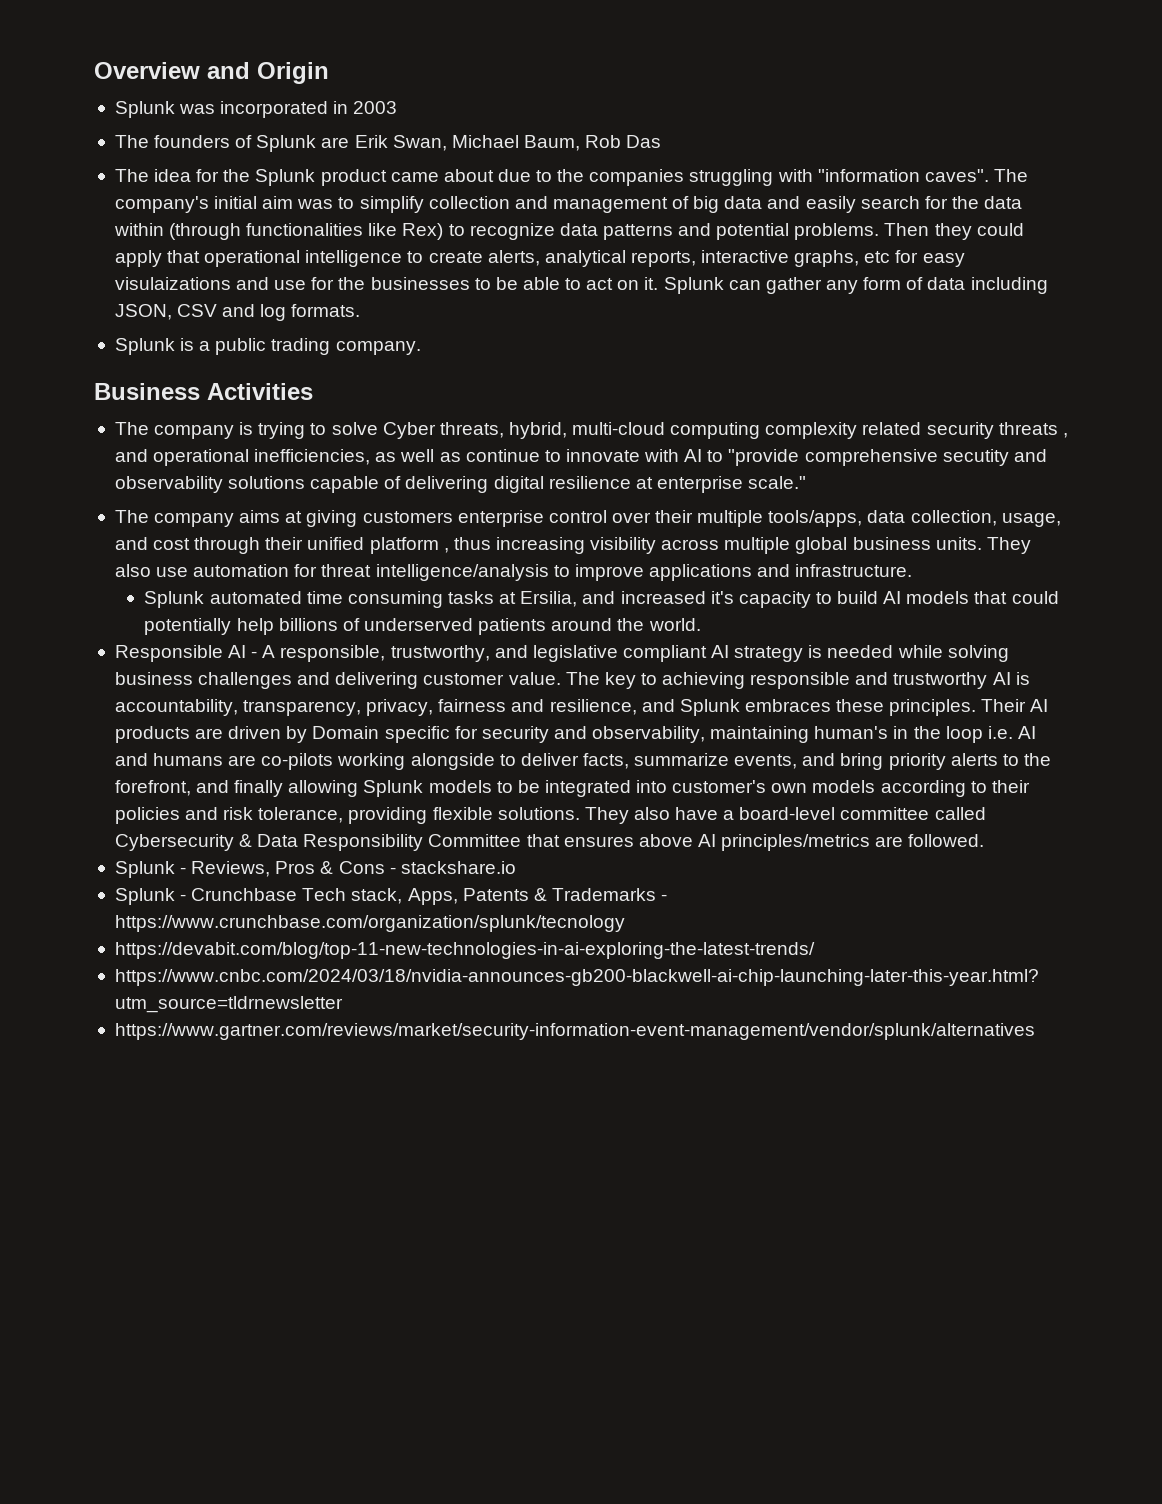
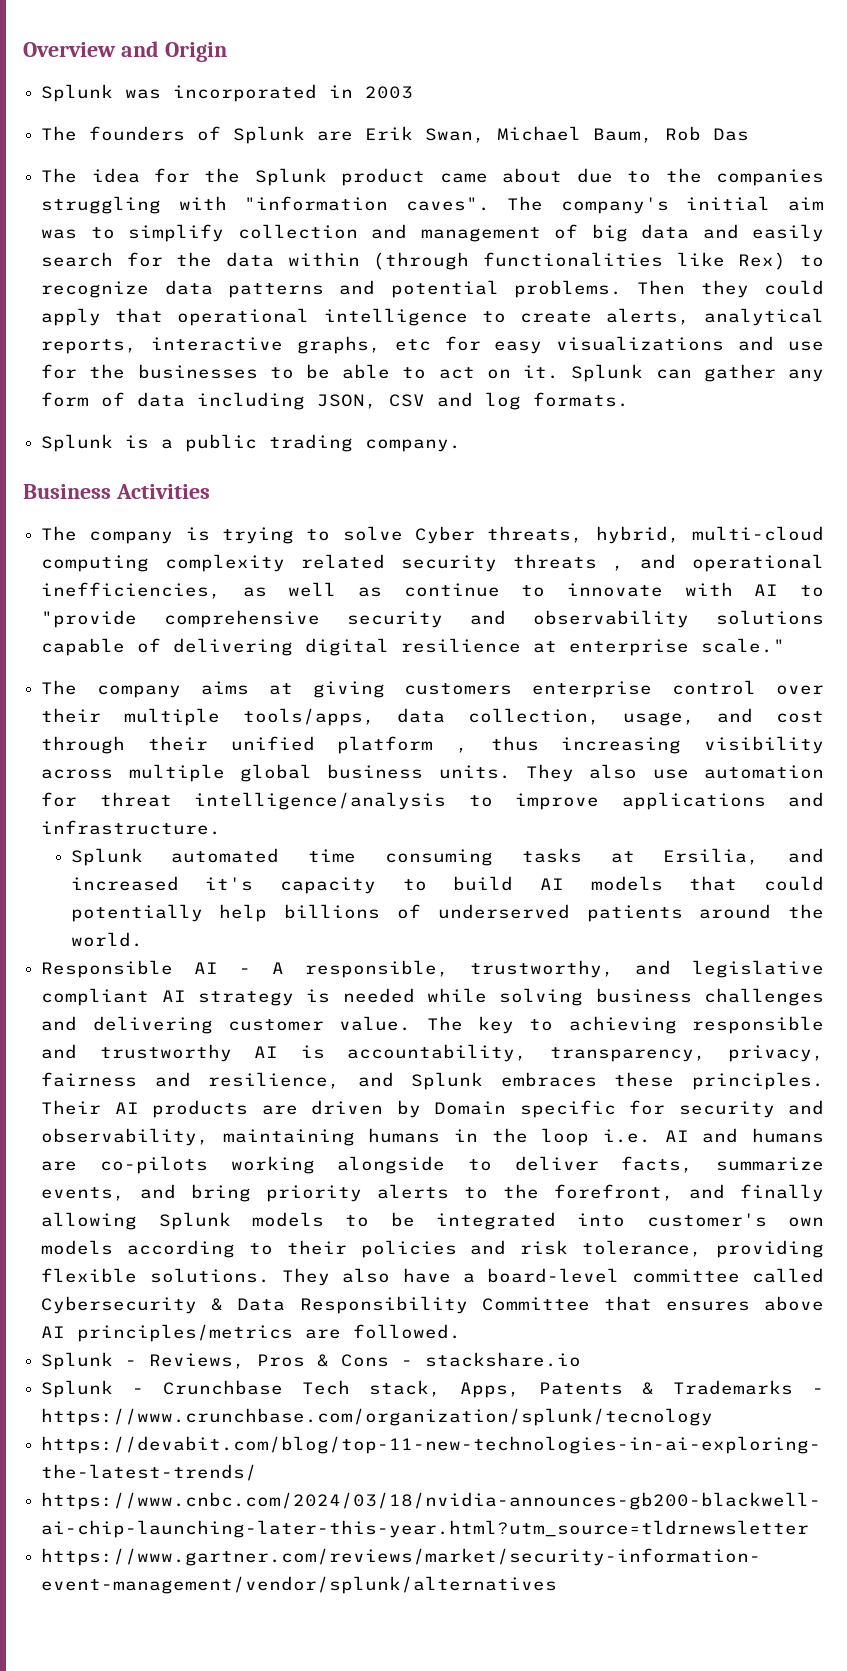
[114,277,231,290] visulaizations -> [556,336,725,351] visualizations
[942,449,1009,466] secutity -> [347,611,444,628] security
[814,726,889,739] human's -> [368,1128,441,1143] humans

